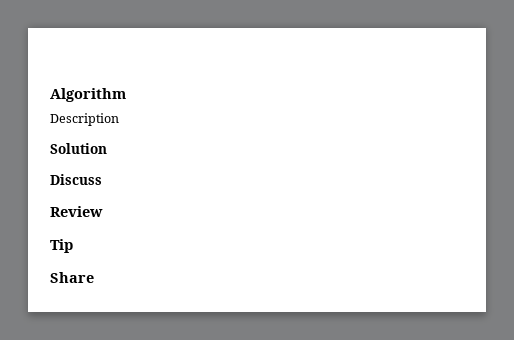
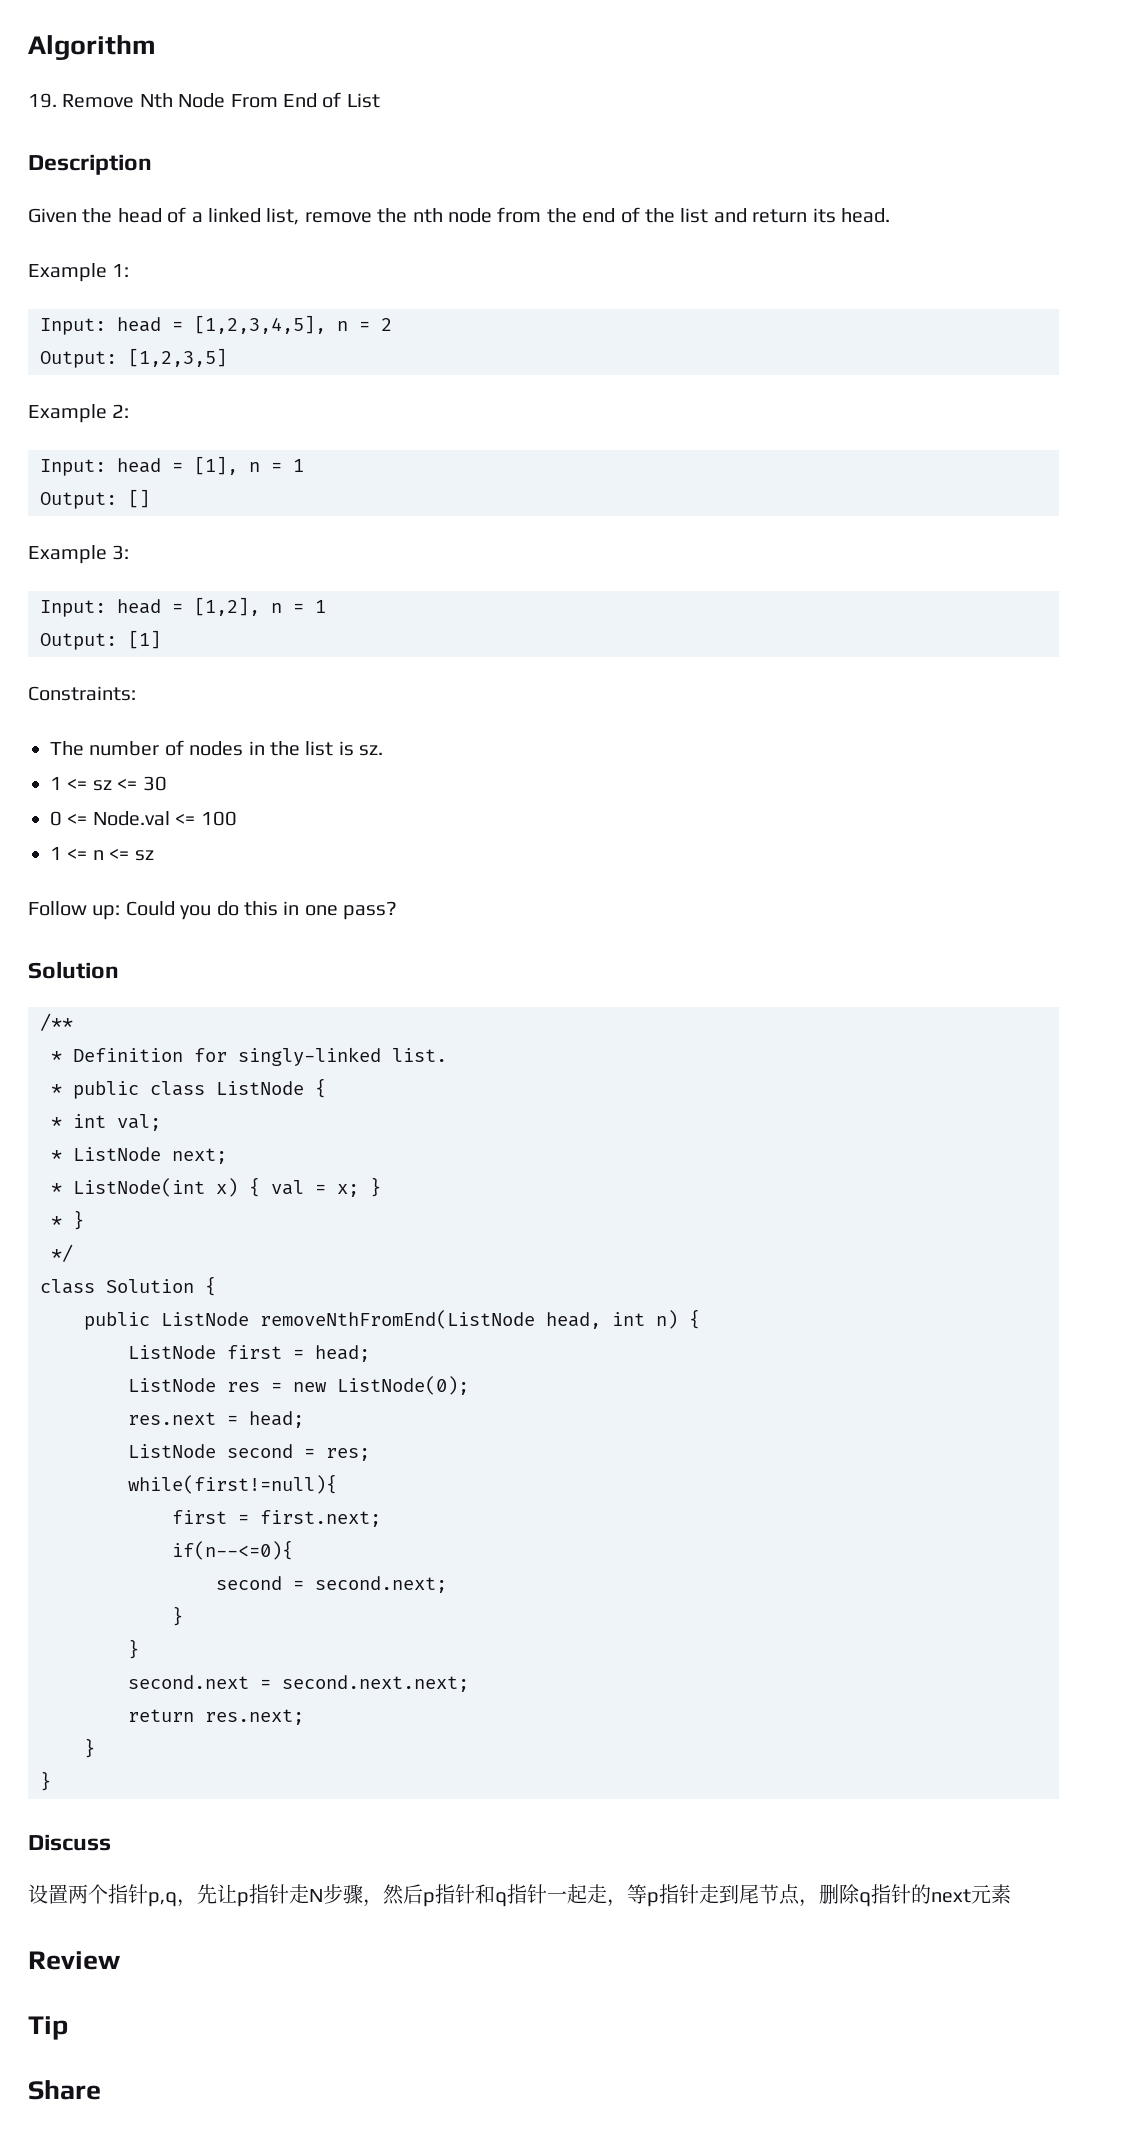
[50,113,119,126] [50,143,107,154] [50,174,102,185] Description // Solution // Discuss -> [28,92,380,108] [28,154,152,175] [28,207,890,225] [28,263,130,282] [40,315,392,335] [40,348,227,368] [28,404,130,423] [40,456,304,476] [40,489,150,509] [28,545,130,564] [40,597,326,617] [40,630,161,650] [28,686,136,701] [50,740,384,756] [50,776,167,791] [50,811,237,826] [50,847,154,861] [28,901,398,920] [28,961,119,979] [40,1013,73,1031] [51,1047,447,1066] [51,1078,326,1099] [51,1114,161,1131] [51,1147,227,1164] [51,1177,381,1197] [51,1210,84,1230] [51,1244,73,1262] [40,1276,216,1296] [84,1309,700,1330] [128,1345,370,1362] [128,1376,469,1395] [128,1411,304,1428] [128,1444,370,1461] [128,1474,337,1494] [172,1510,381,1527] [172,1540,293,1560] [216,1576,447,1593] [172,1606,183,1626] [128,1639,139,1659] [128,1675,469,1692] [128,1709,304,1725] [84,1738,95,1758] [40,1771,51,1791] [28,1834,111,1851] [28,1884,1011,1907] 19. Remove Nth Node From End of List // Description // Given the head of a linked list, remove the nth node from the end of the list and return its head. // Example 1: // Input: head = [1,2,3,4,5], n = 2 // Output: [1,2,3,5] // Example 2: // Input: head = [1], n = 1 // Output: [] // Example 3: // Input: head = [1,2], n = 1 // Output: [1] // Constraints: // The number of nodes in the list is sz. // 1 <= sz <= 30 // 0 <= Node.val <= 100 // 1 <= n <= sz // Follow up: Could you do this in one pass? // Solution // /** // * Definition for singly-linked list. // * public class ListNode { // * int val; // * ListNode next; // * ListNode(int x) { val = x; } // * } // */ // class Solution { // public ListNode removeNthFromEnd(ListNode head, int n) { // ListNode first = head; // ListNode res = new ListNode(0); // res.next = head; // ListNode second = res; // while(first!=null){ // first = first.next; // if(n--<=0){ // second = second.next; // } // } // second.next = second.next.next; // return res.next; // } // } // Discuss // 设置两个指针p,q，先让p指针走N步骤，然后p指针和q指针一起走，等p指针走到尾节点，删除q指针的next元素

